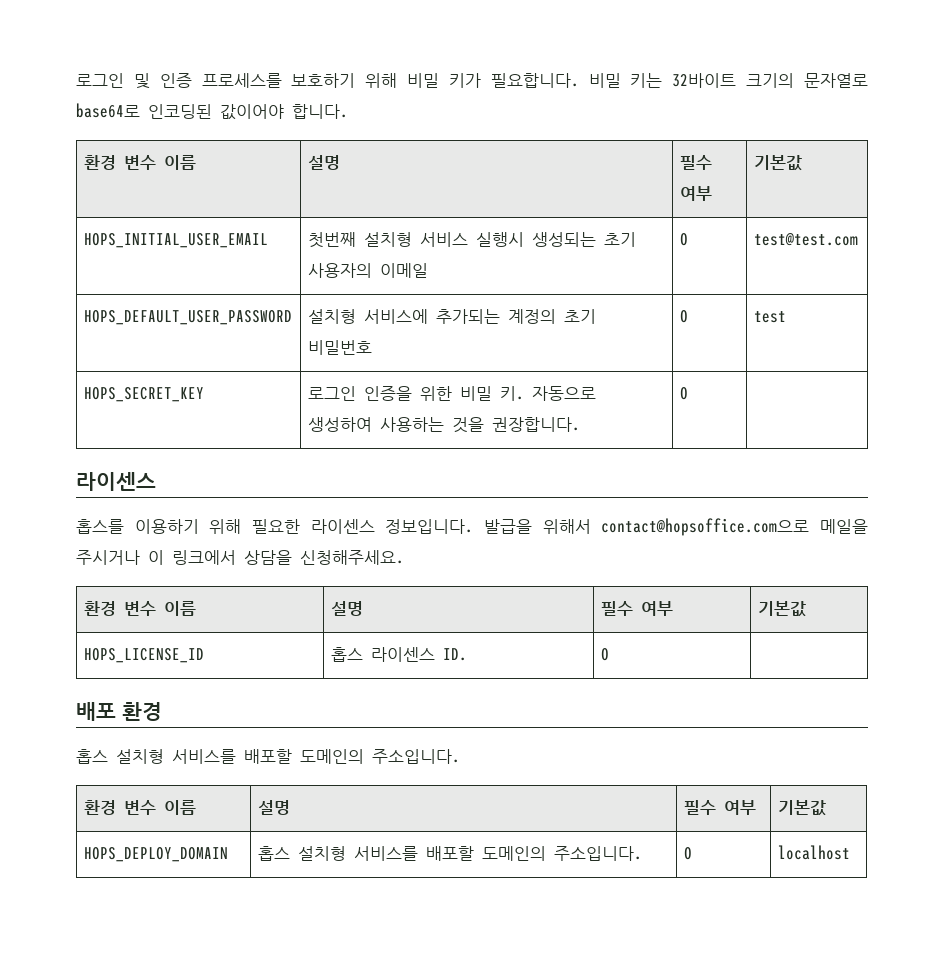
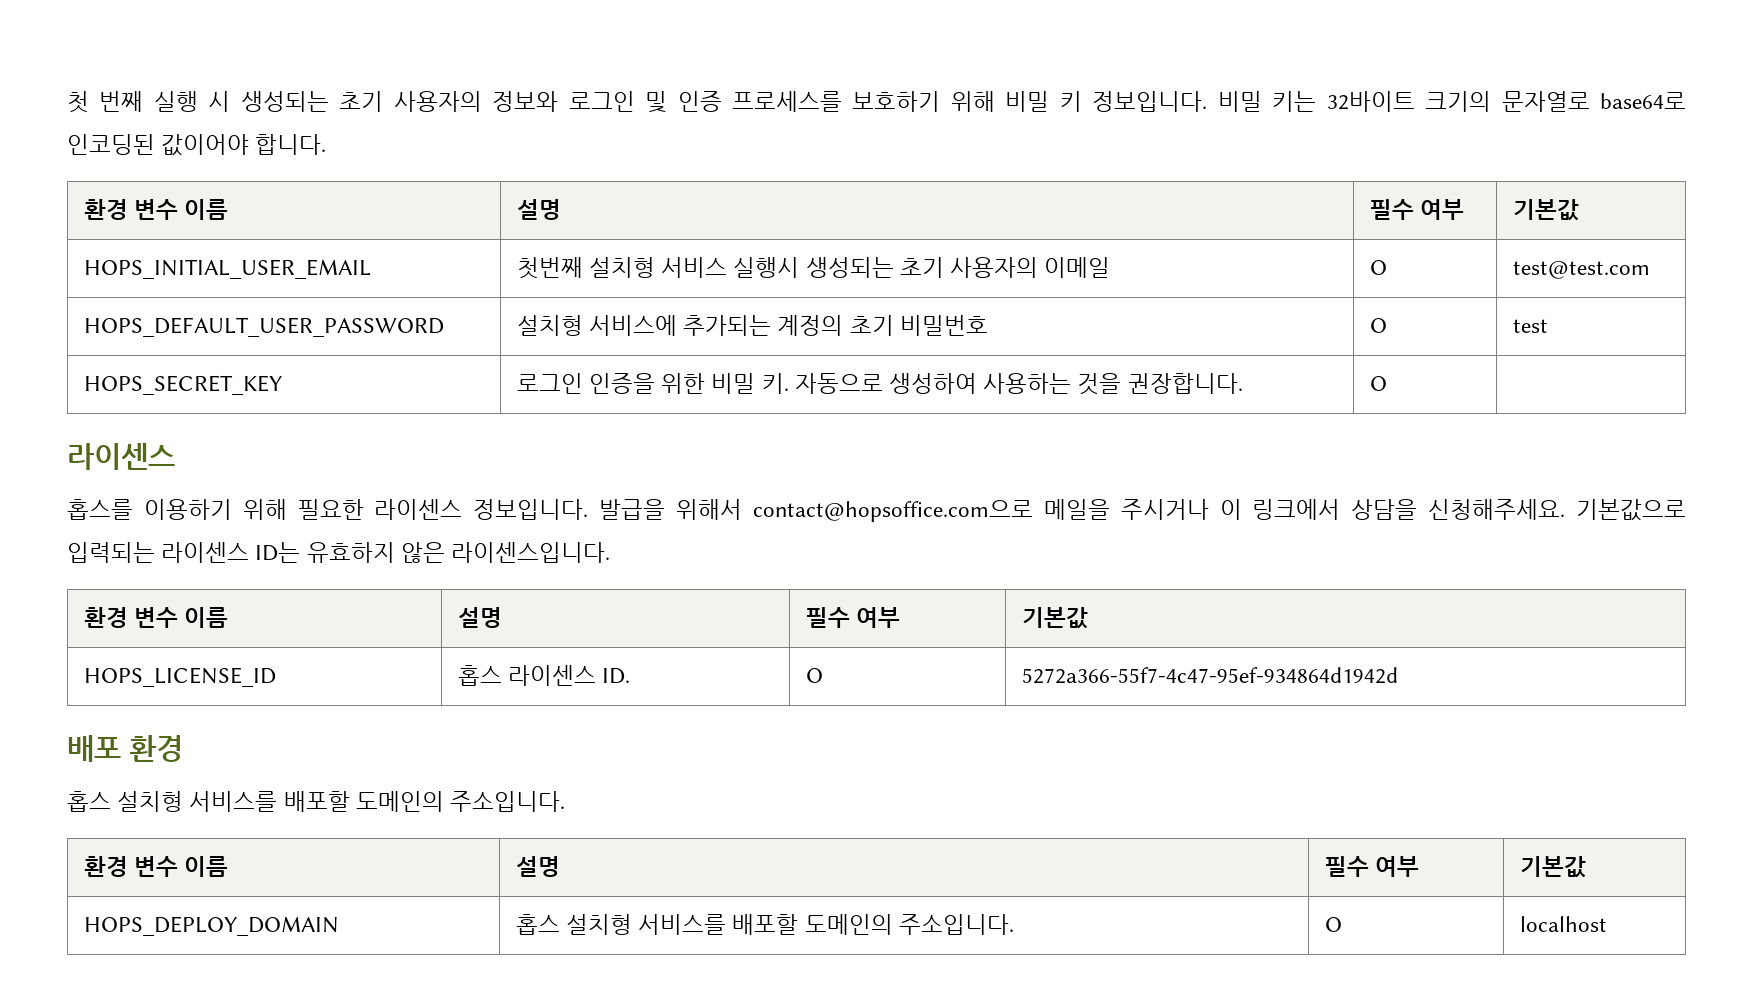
(76, 80) none -> [67,91,559,113] 첫 번째 실행 시 생성되는 초기 사용자의 정보와
[448,73,579,88] 키가 필요합니다. -> [1059,91,1208,112] 키 정보입니다.
(404, 557) none -> [1575,499,1686,521] [67,542,611,563] 기본값으로 입력되는 라이센스 ID는 유효하지 않은 라이센스입니다.
(609, 654) none -> [1021,667,1398,684] 5272a366-55f7-4c47-95ef-934864d1942d

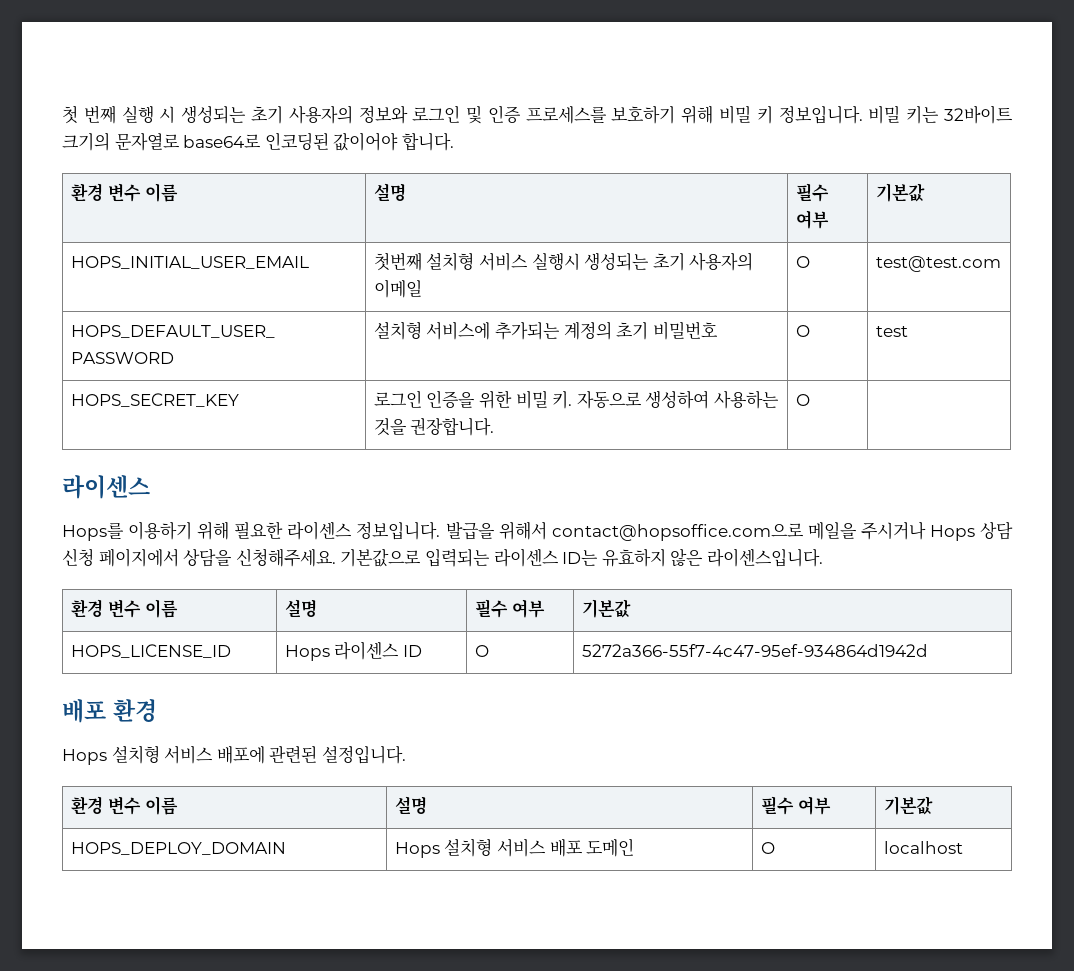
[67,499,133,520] 홉스를 -> [62,523,124,541] Hops를
[1219,499,1341,520] 이 링크에서 -> [929,521,1014,541] [62,548,179,567] Hops 상담 신청 페이지에서
[457,665,631,686] 홉스 라이센스 ID. -> [284,641,423,661] Hops 라이센스 ID
[67,791,566,812] 홉스 설치형 서비스를 배포할 도메인의 주소입니다. -> [62,745,406,765] Hops 설치형 서비스 배포에 관련된 설정입니다.
[515,914,1014,935] 홉스 설치형 서비스를 배포할 도메인의 주소입니다. -> [394,838,635,858] Hops 설치형 서비스 배포 도메인

